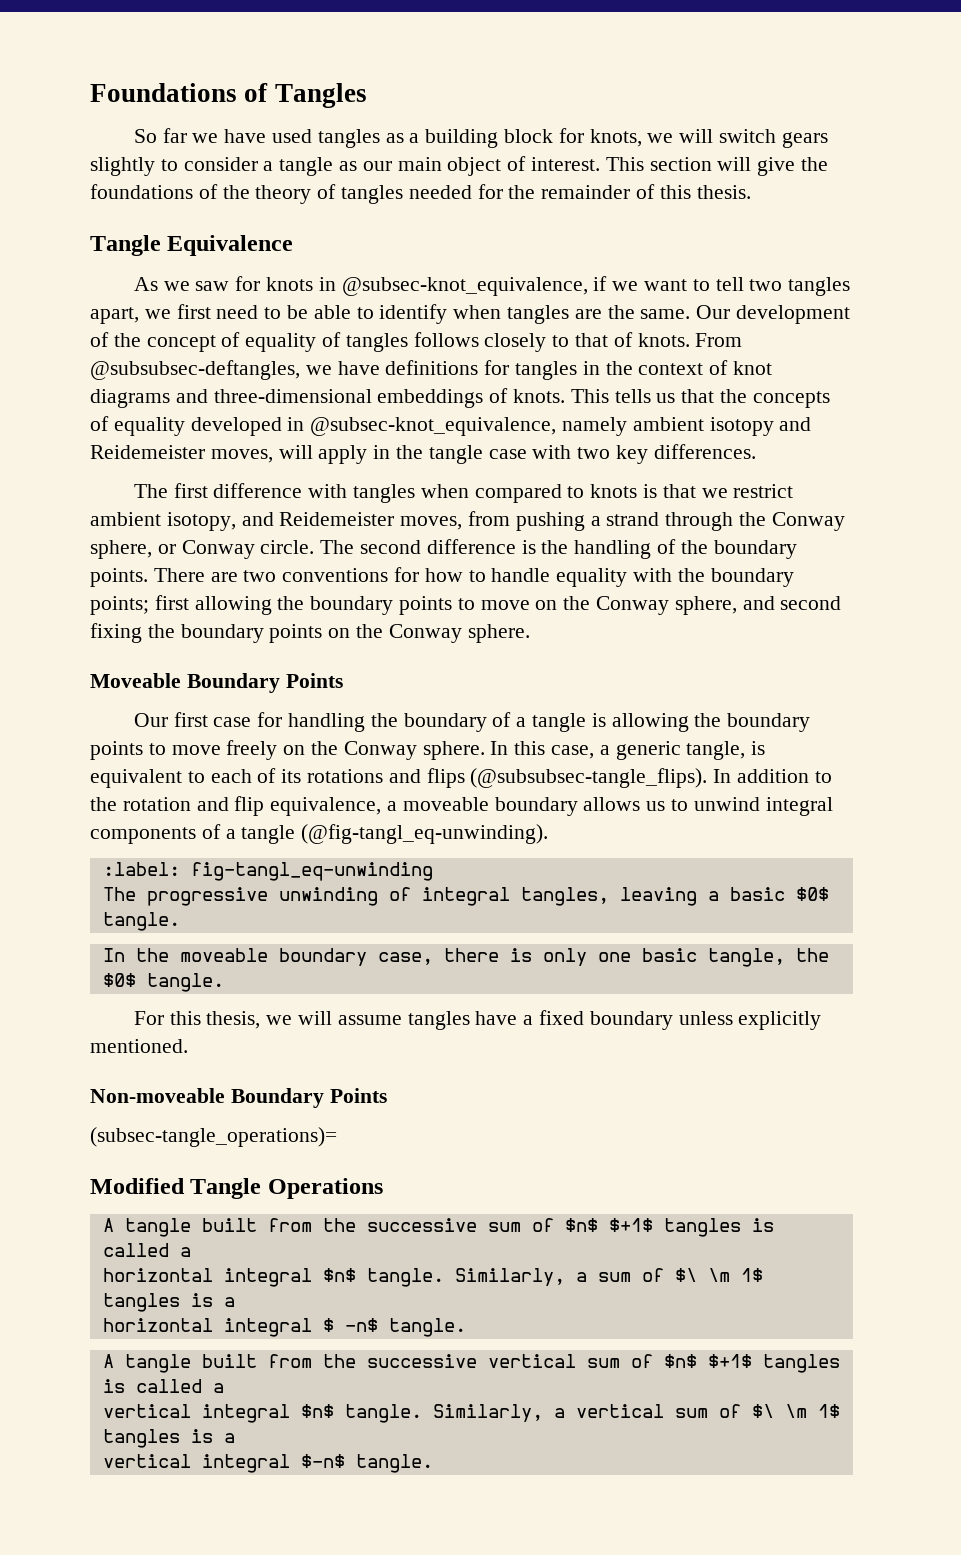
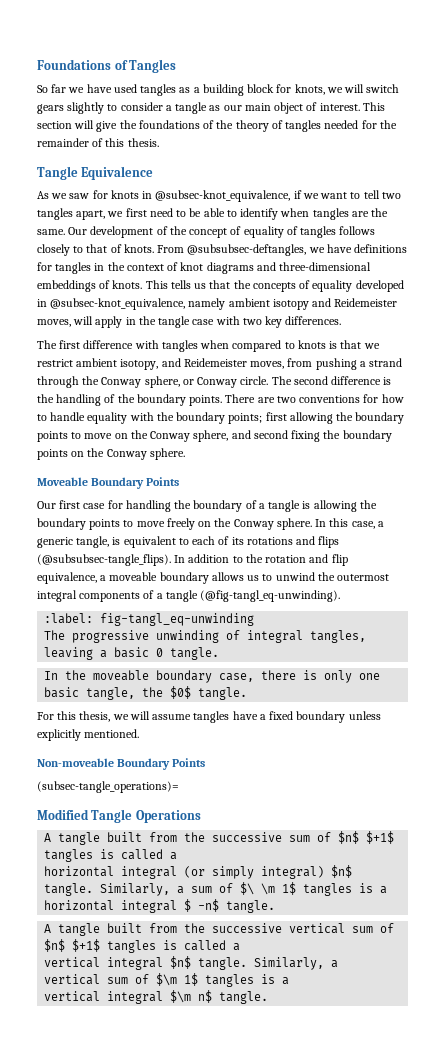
(760, 804) none -> [317,572,390,581] the outermost
[795,887,829,901] $0$ -> [156,648,164,657] 0
(312, 1277) none -> [184,866,325,879] (or simply integral)
[751,1404,807,1418] $\ \m -> [156,973,178,986] $\m
[300,1454,345,1468] $-n$ -> [170,990,213,1003] $\m n$

